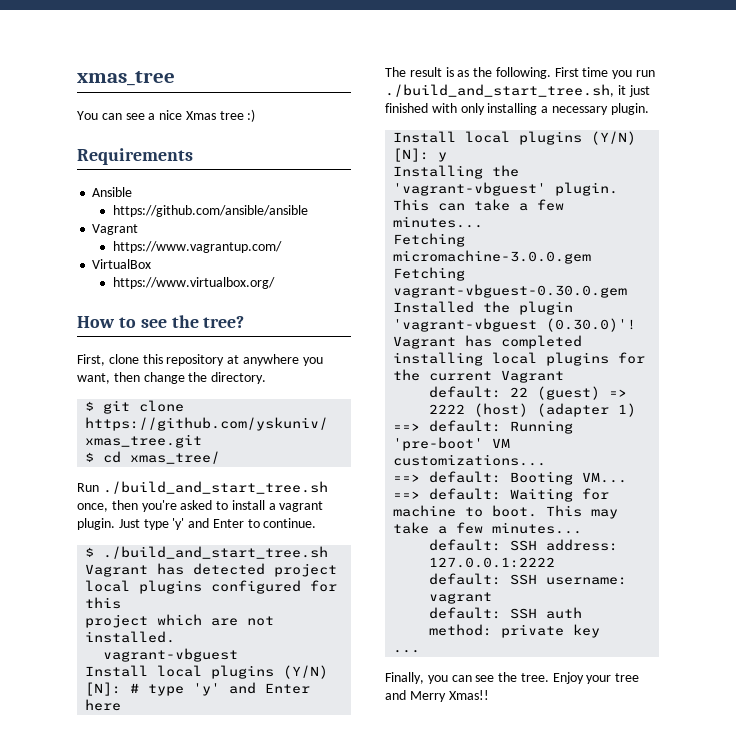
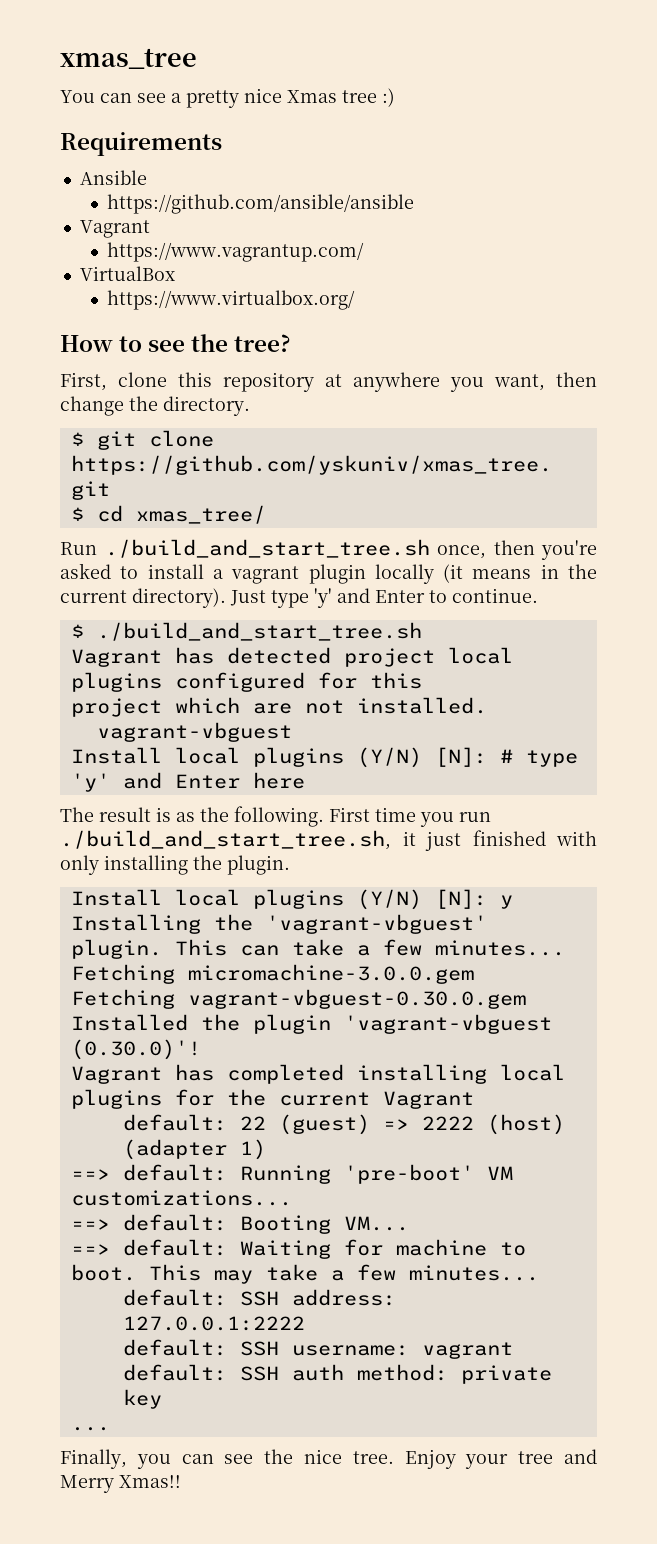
(156, 116) none -> [186,90,239,108] pretty
[77,518,115,530] plugin. -> [308,564,597,584] [60,588,226,608] plugin locally (it means in the current directory).
[541,106,608,115] a necessary -> [193,855,222,870] the
(518, 677) none -> [304,1449,342,1464] nice

